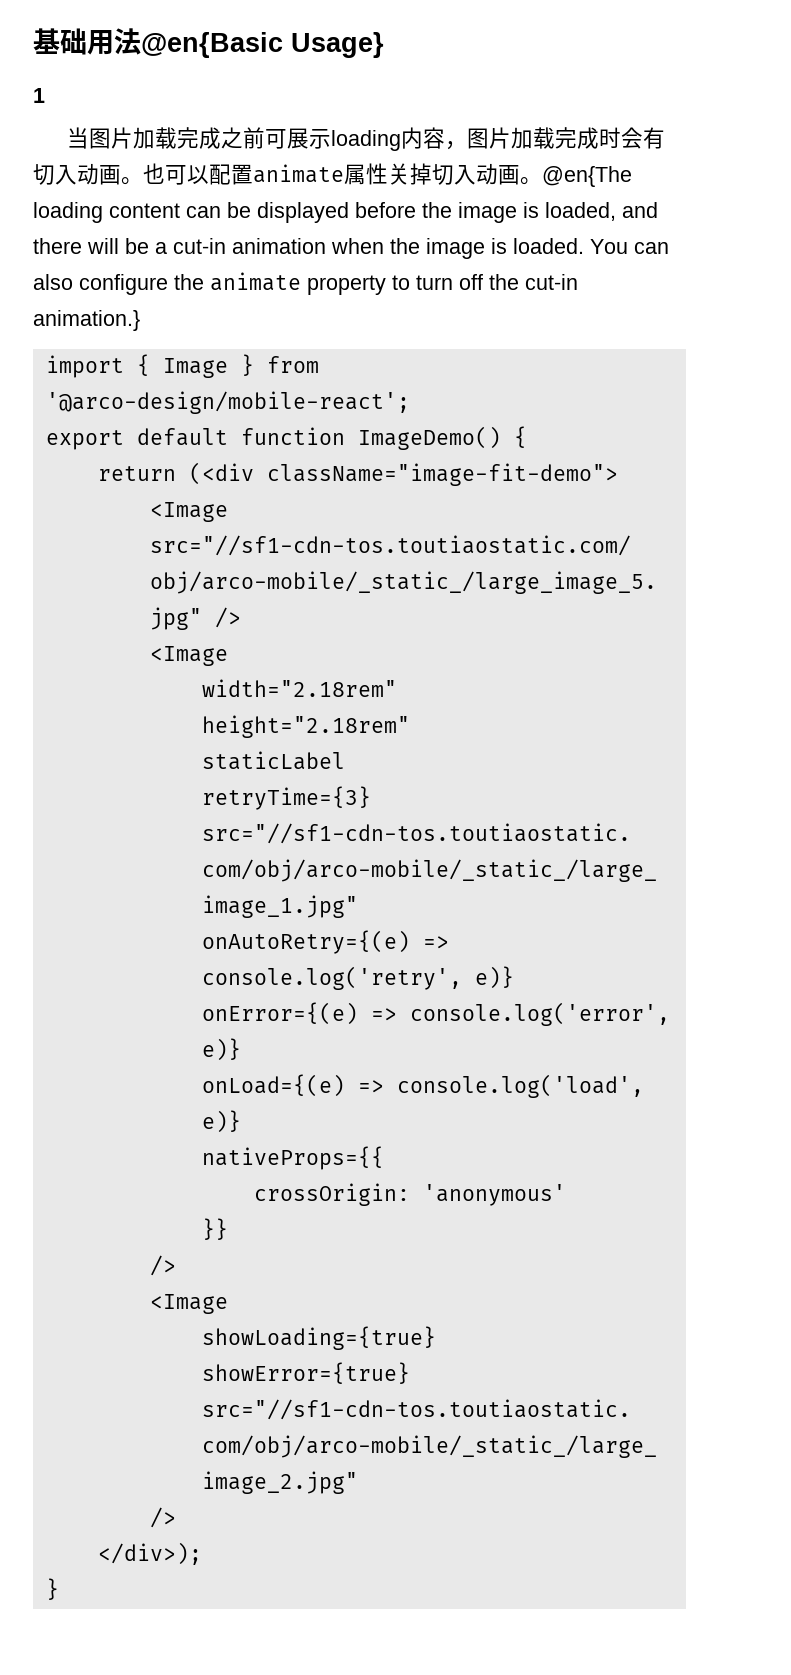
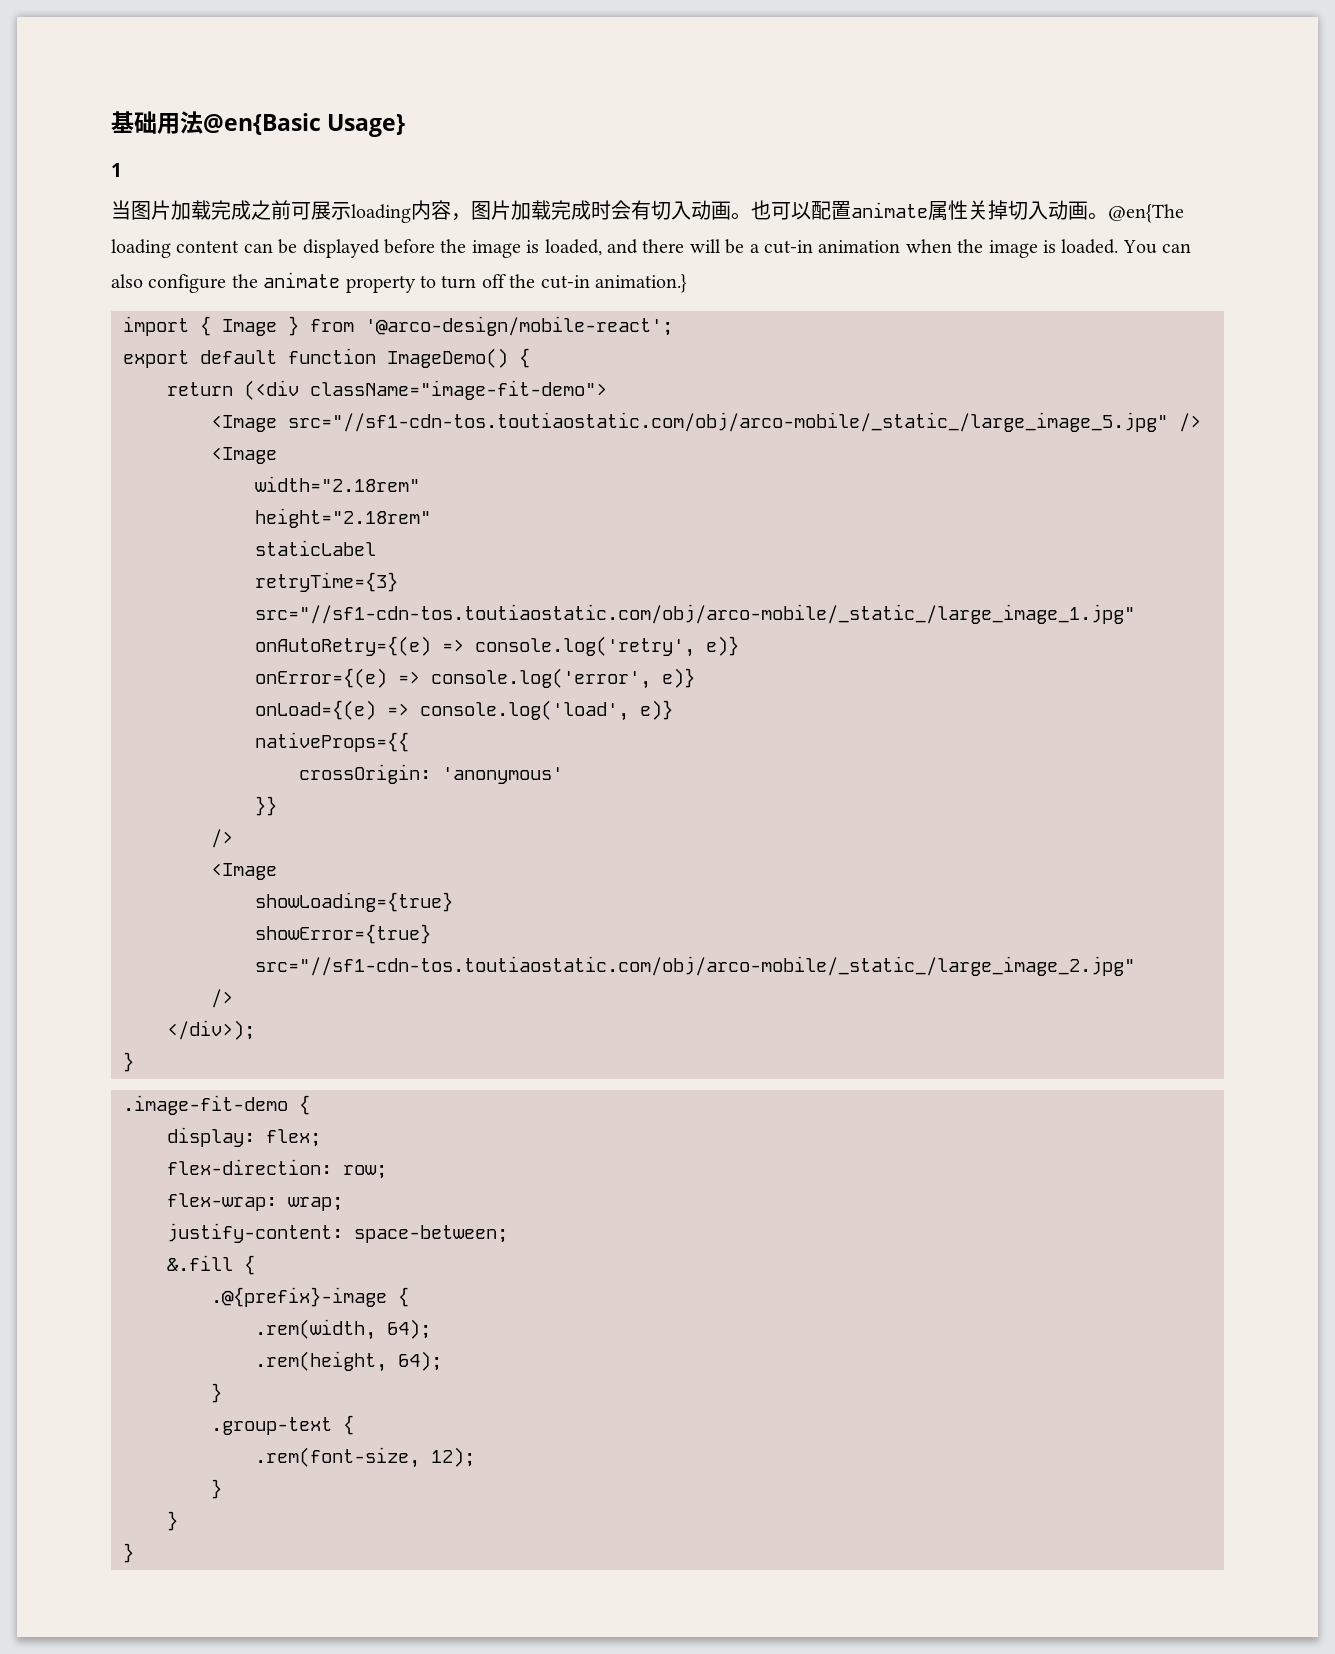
(59, 1589) none -> [123,1095,310,1115] [167,1127,321,1147] [167,1159,387,1179] [167,1193,343,1211] [167,1223,508,1243] [167,1255,255,1275] [211,1287,409,1307] [255,1319,431,1340] [255,1351,442,1372] [211,1383,222,1403] [211,1415,354,1435] [255,1447,475,1468] [211,1479,222,1499] [167,1511,178,1531] [123,1543,134,1563] // .image-fit-demo { // display: flex; // flex-direction: row; // flex-wrap: wrap; // justify-content: space-between; // &.fill { // .@{prefix}-image { // .rem(width, 64); // .rem(height, 64); // } // .group-text { // .rem(font-size, 12); // } // } // }

